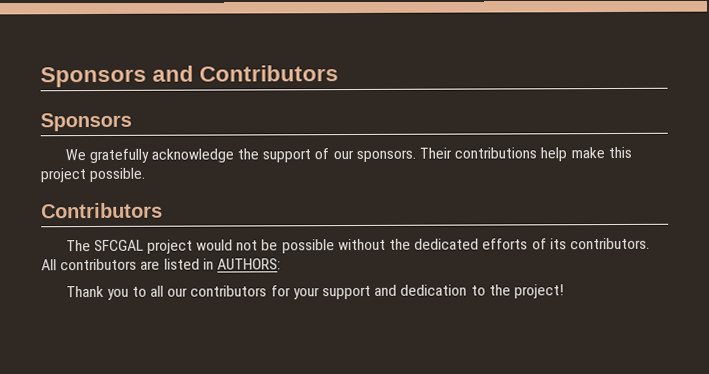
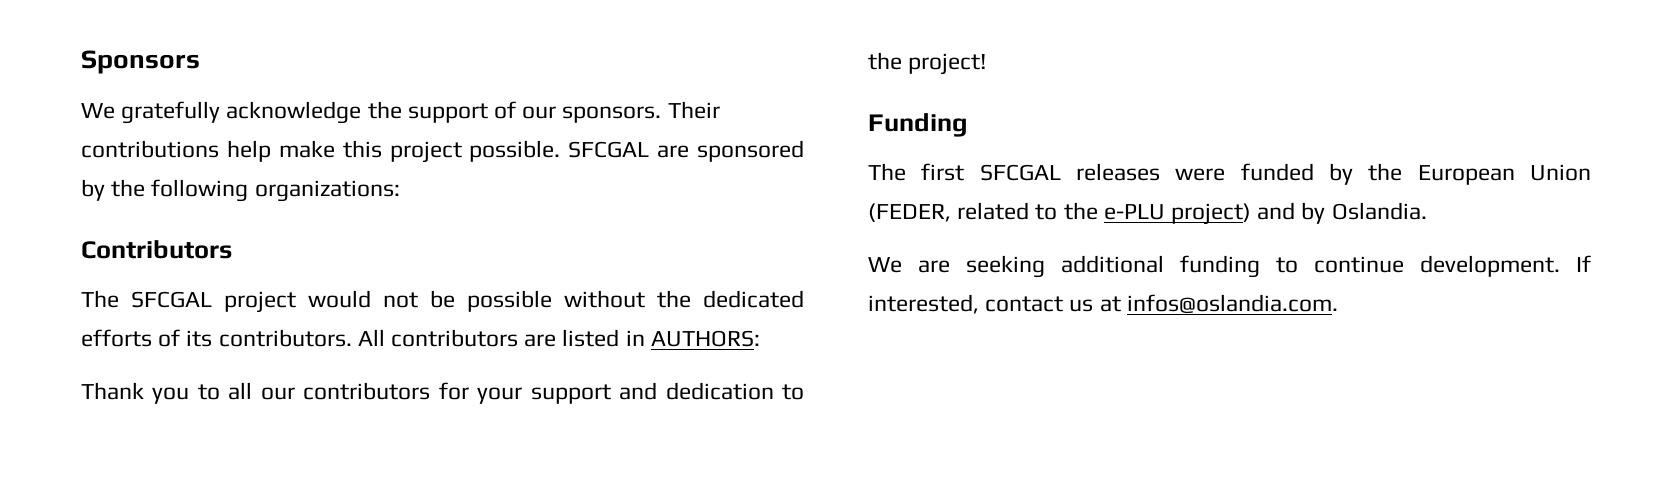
[40,65,340,88] [40,112,132,132] Sponsors and Contributors // Sponsors -> [81,50,200,74] Sponsors
(146, 175) none -> [568,140,804,162] [81,179,400,202] SFCGAL are sponsored by the following organizations:
(564, 291) none -> [868,113,968,137] [868,163,1591,185] [868,202,1427,225] [868,255,1591,278] [868,294,1338,314] // Funding // The first SFCGAL releases were funded by the European Union (FEDER, related to the e-PLU project) and by Oslandia. // We are seeking additional funding to continue development. If interested, contact us at infos@oslandia.com.

